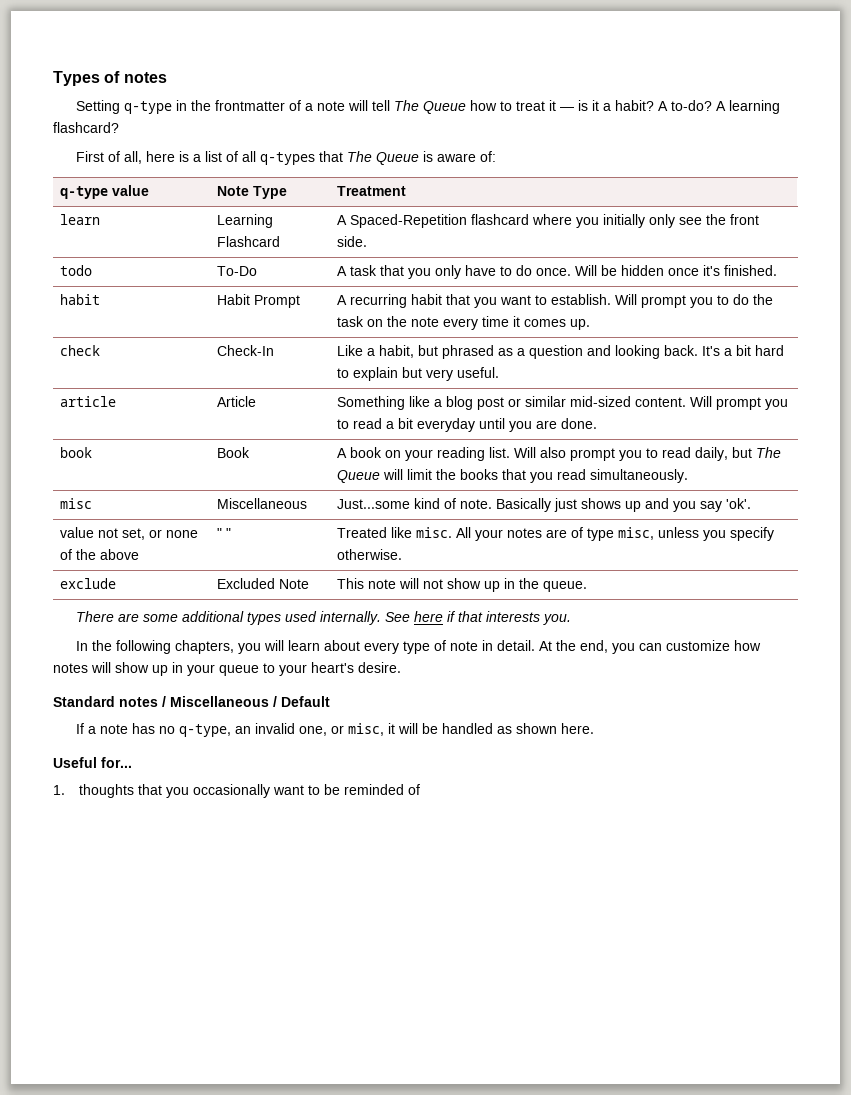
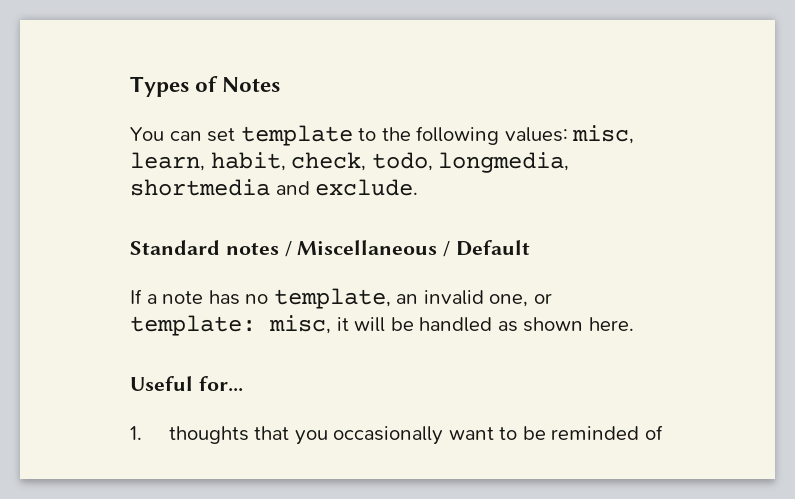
[123,72,167,83] [76,100,781,114] [53,122,119,133] [76,151,497,165] [59,185,149,199] [216,186,287,199] [336,186,406,196] [59,214,100,225] [216,214,273,228] [216,236,280,247] [336,214,759,228] [336,236,367,247] [59,265,92,276] [216,266,257,276] [336,265,777,279] [59,294,100,305] [216,294,300,308] [336,294,773,308] [336,316,590,330] [59,345,100,356] [216,345,274,356] [336,345,784,359] [336,367,499,381] [59,396,116,407] [216,396,256,407] [336,396,788,410] [336,418,597,432] [59,447,92,458] [216,447,250,458] [336,447,781,461] [336,469,688,483] [59,498,92,509] [216,498,307,509] [336,498,751,512] [59,527,198,540] [59,549,139,560] [216,528,231,538] [336,527,774,541] [336,549,402,560] [59,578,116,589] [216,578,309,589] [336,578,587,592] [76,611,572,625] [76,640,762,654] [53,662,401,676] notes // Setting q-type in the frontmatter of a note will tell The Queue how to treat it — is it a habit? A to-do? A learning flashcard? // First of all, here is a list of all q-types that The Queue is aware of: // q-type value | Note Type | Treatment // learn | Learning Flashcard | A Spaced-Repetition flashcard where you initially only see the front side. // todo | To-Do | A task that you only have to do once. Will be hidden once it's finished. // habit | Habit Prompt | A recurring habit that you want to establish. Will prompt you to do the task on the note every time it comes up. // check | Check-In | Like a habit, but phrased as a question and looking back. It's a bit hard to explain but very useful. // article | Article | Something like a blog post or similar mid-sized content. Will prompt you to read a bit everyday until you are done. // book | Book | A book on your reading list. Will also prompt you to read daily, but The Queue will limit the books that you read simultaneously. // misc | Miscellaneous | Just...some kind of note. Basically just shows up and you say 'ok'. // value not set, or none of the above | " " | Treated like misc. All your notes are of type misc, unless you specify otherwise. // exclude | Excluded Note | This note will not show up in the queue. // There are some additional types used internally. See here if that interests you. // In the following chapters, you will learn about every type of note in detail. At the end, you can customize how notes will show up in your queue to your heart's desire. -> [222,77,281,92] [130,125,635,146] [130,152,570,173] [130,179,419,196] Notes // You can set template to the following values: misc, learn, habit, check, todo, longmedia, shortmedia and exclude.
[179,724,232,737] q-type, -> [273,288,391,309] template,
(345, 729) none -> [130,315,256,336] template:

